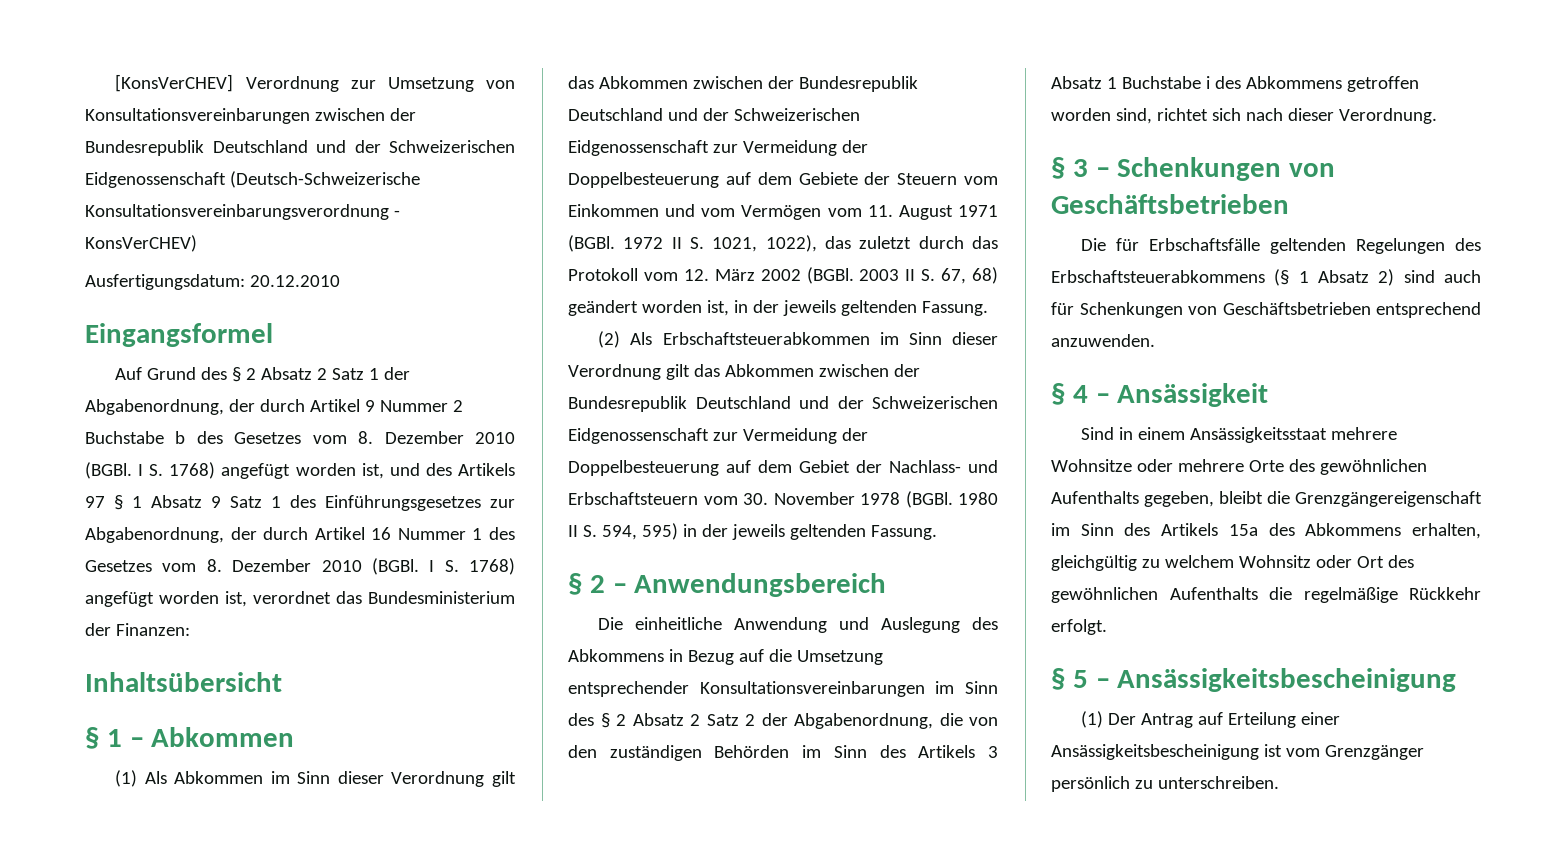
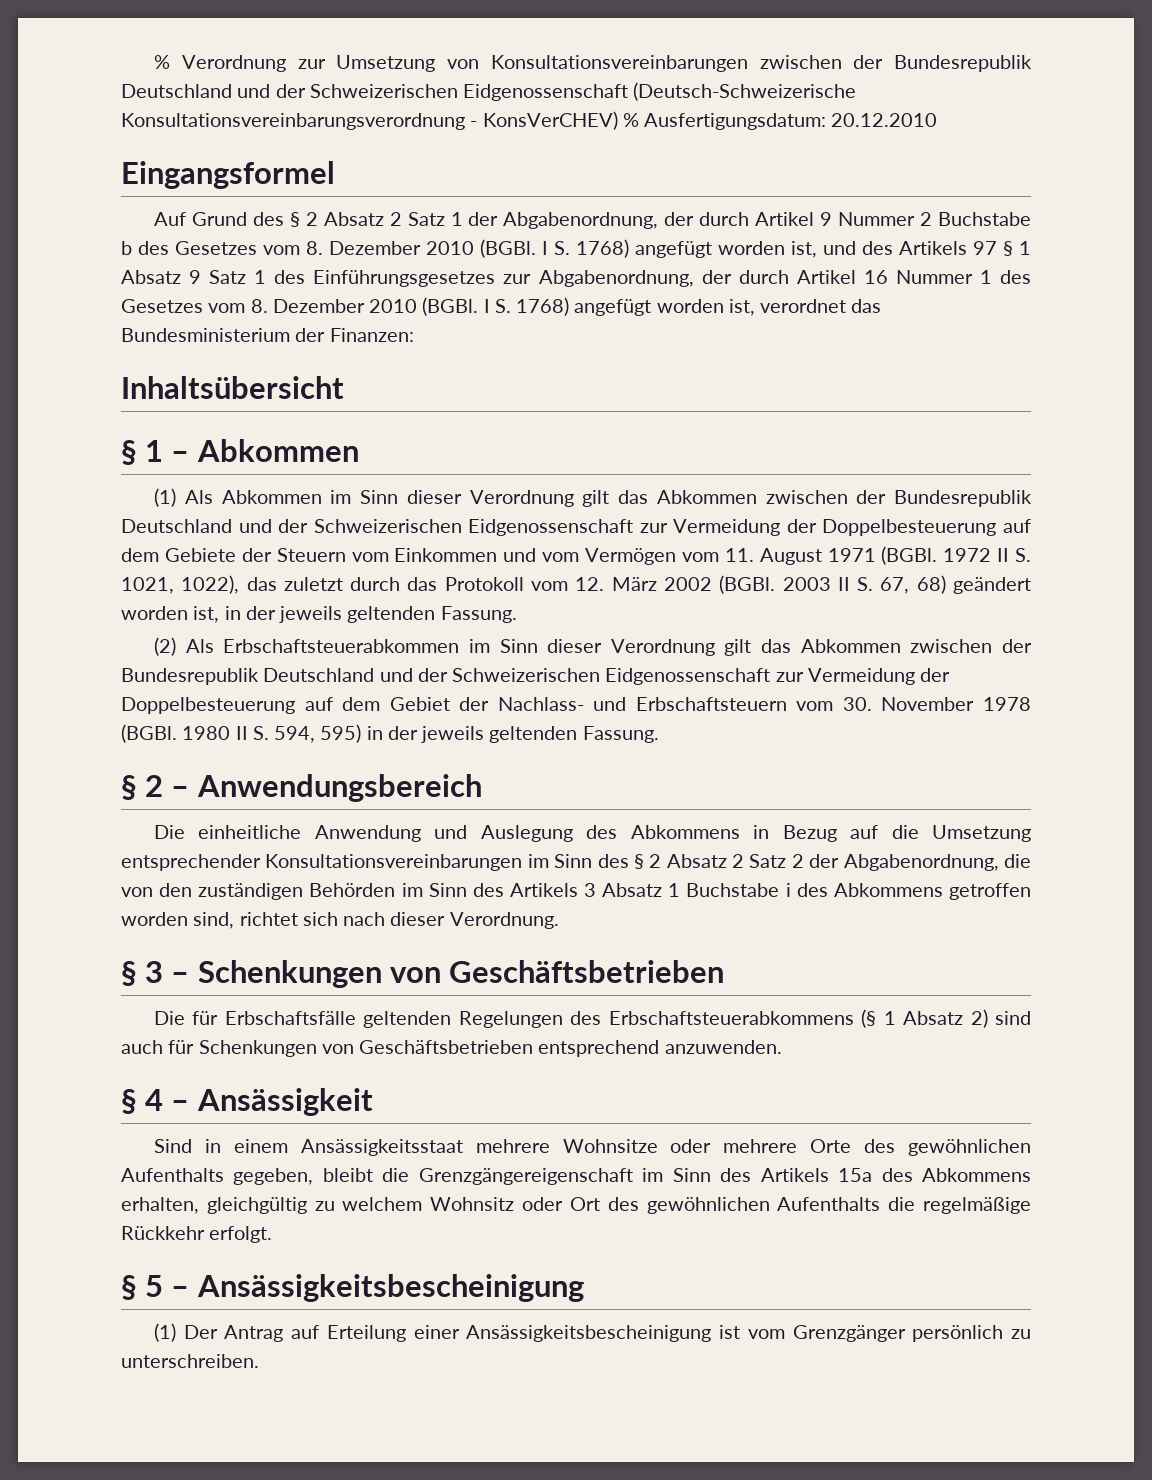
[115,74,234,92] [KonsVerCHEV] -> [154,55,171,69] %
(197, 243) // -> [622,113,639,127] %

